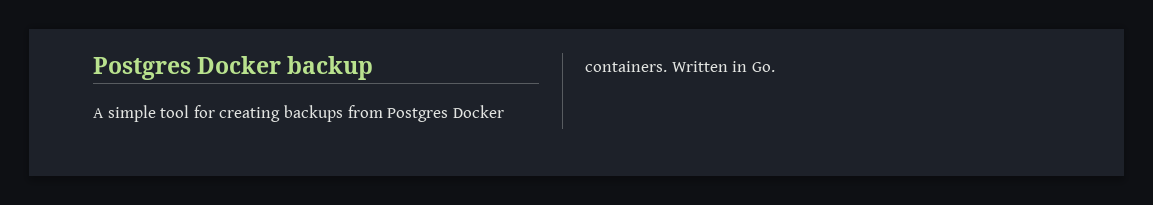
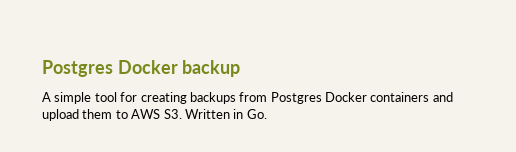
[585,61,667,72] containers. -> [370,92,453,102] [42,109,182,121] containers and upload them to AWS S3.

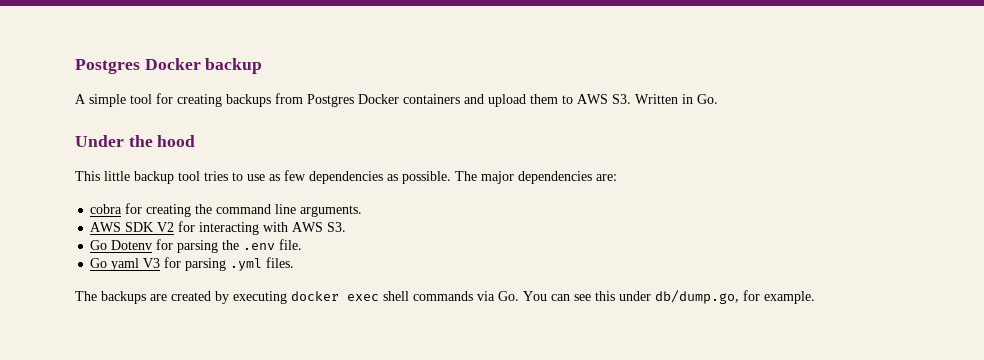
(267, 114) none -> [75,135,196,147] [75,170,617,184] [90,203,363,217] [90,221,347,235] [90,239,303,253] [90,257,295,271] [75,290,815,304] // Under the hood // This little backup tool tries to use as few dependencies as possible. The major dependencies are: // cobra for creating the command line arguments. // AWS SDK V2 for interacting with AWS S3. // Go Dotenv for parsing the .env file. // Go yaml V3 for parsing .yml files. // The backups are created by executing docker exec shell commands via Go. You can see this under db/dump.go, for example.

